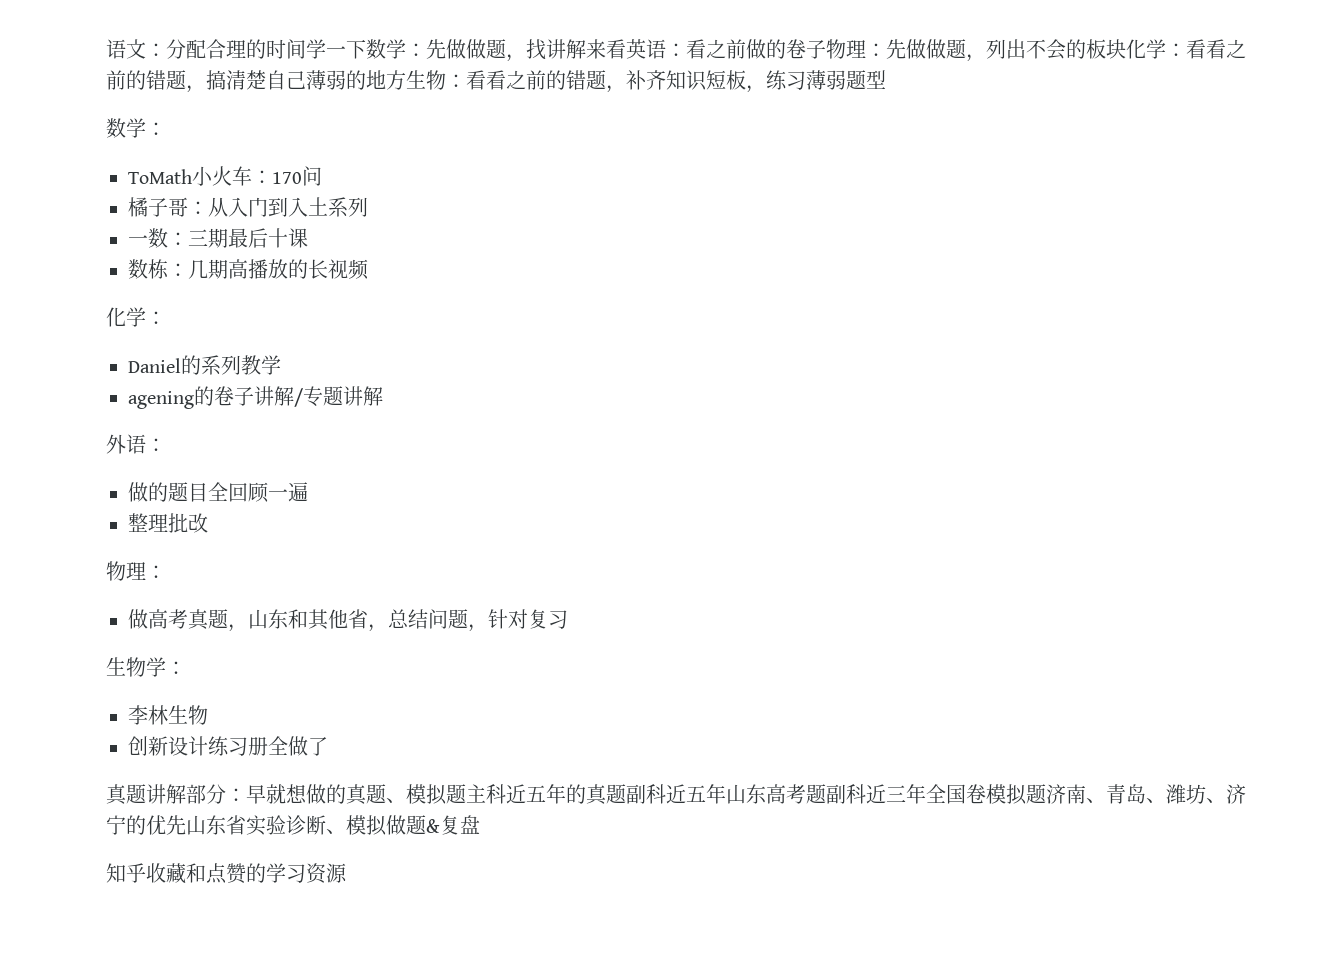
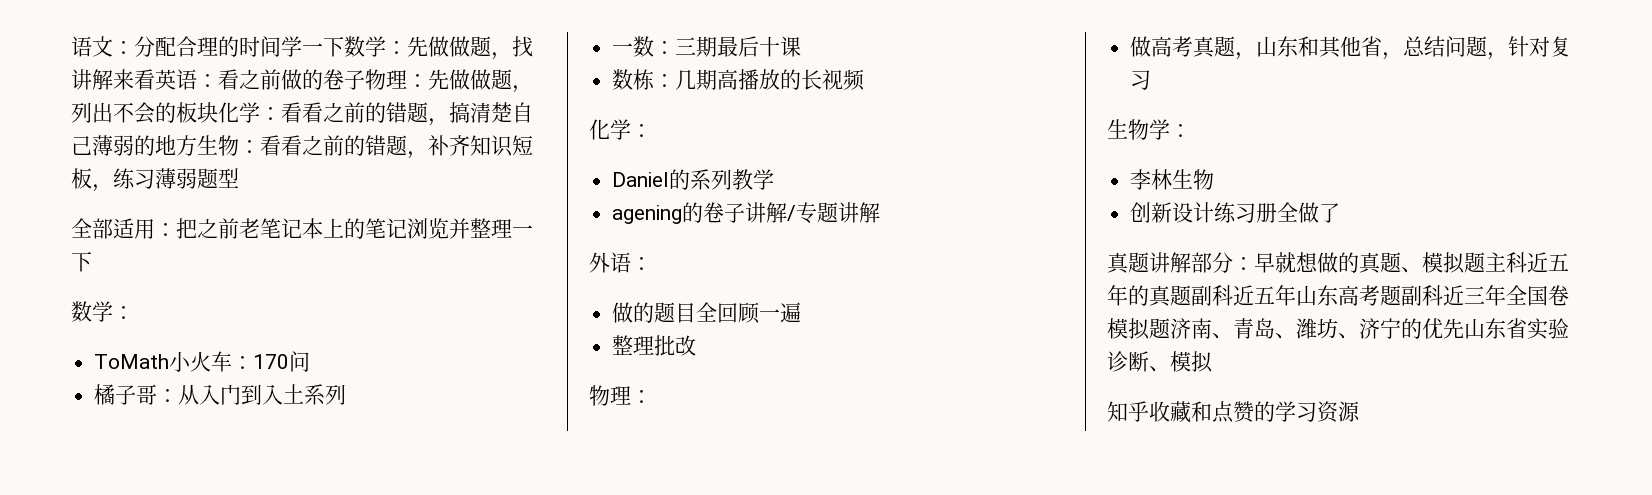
(886, 79) none -> [71,218,533,239] [71,251,92,272] // 全部适用：把之前老笔记本上的笔记浏览并整理一下
[386,815,480,835] 做题&复盘 -> (1213, 362) none

